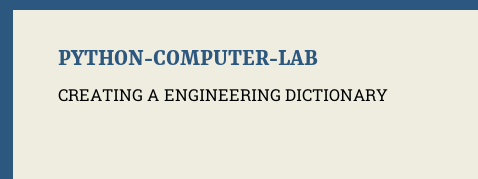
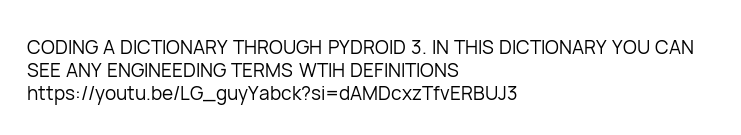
[58,50,318,65] [58,89,389,102] PYTHON-COMPUTER-LAB // CREATING A ENGINEERING DICTIONARY -> [27,40,695,54] [27,63,459,77] [27,86,518,105] CODING A DICTIONARY THROUGH PYDROID 3. IN THIS DICTIONARY YOU CAN SEE ANY ENGINEEDING TERMS WTIH DEFINITIONS https://youtu.be/LG_guyYabck?si=dAMDcxzTfvERBUJ3

